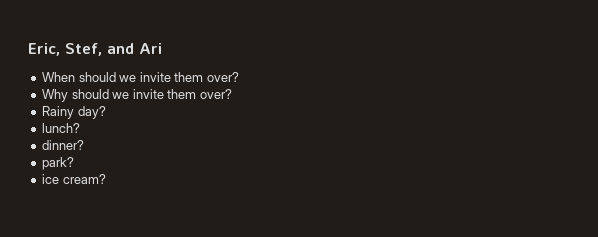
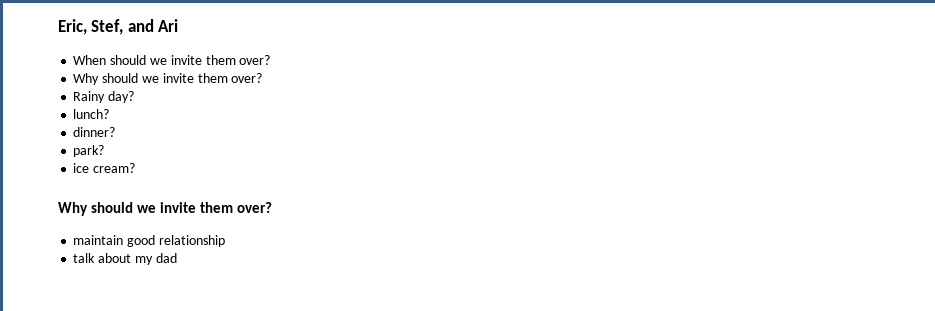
(106, 179) none -> [58,202,273,216] [73,235,225,247] [73,253,177,265] // Why should we invite them over? // maintain good relationship // talk about my dad

